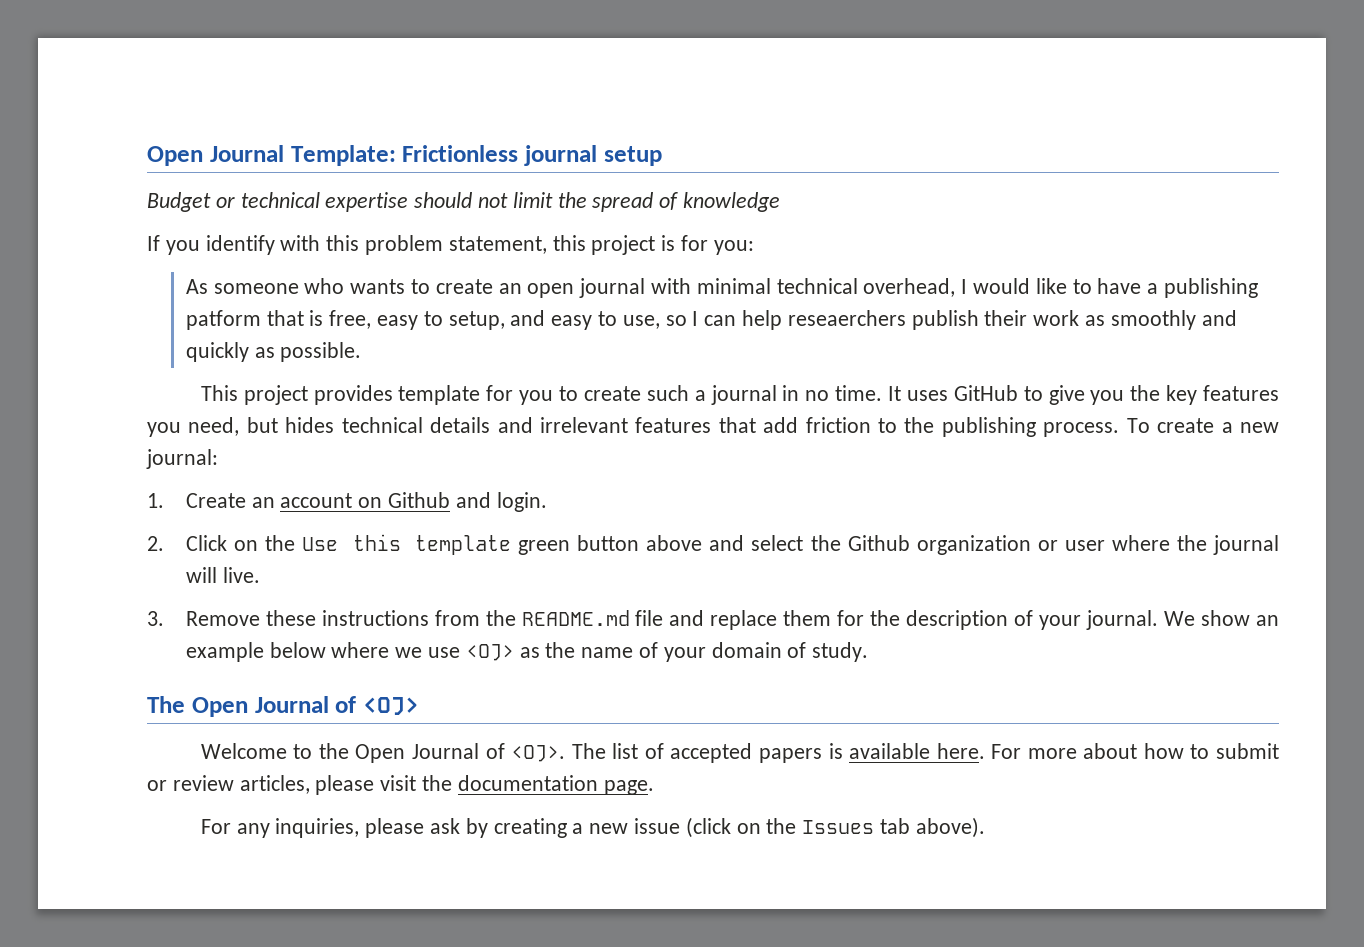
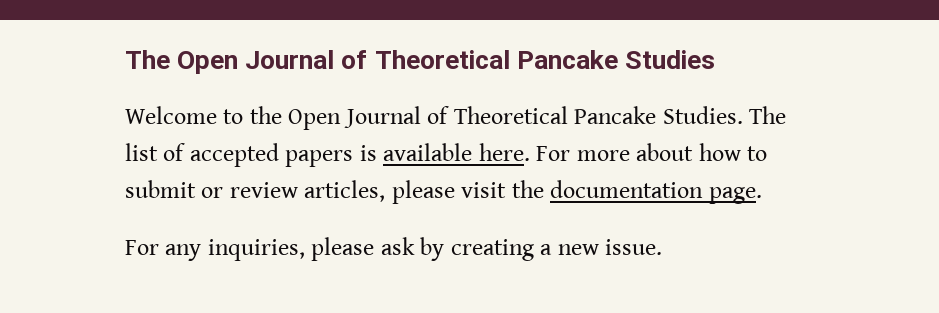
[147,145,662,166] [147,192,781,212] [147,235,754,255] [185,278,1258,298] [185,310,1237,330] [185,342,362,362] [200,385,1280,405] [147,417,1279,437] [146,449,218,469] [147,492,547,512] [147,534,1279,555] [185,567,260,583] [147,610,1279,630] [185,642,869,662] Open Journal Template: Frictionless journal setup // Budget or technical expertise should not limit the spread of knowledge // If you identify with this problem statement, this project is for you: // As someone who wants to create an open journal with minimal technical overhead, I would like to have a publishing patform that is free, easy to setup, and easy to use, so I can help reseaerchers publish their work as smoothly and quickly as possible. // This project provides template for you to create such a journal in no time. It uses GitHub to give you the key features you need, but hides technical details and irrelevant features that add friction to the publishing process. To create a new journal: // 1. Create an account on Github and login. // 2. Click on the Use this template green button above and select the Github organization or user where the journal will live. // 3. Remove these instructions from the README.md file and replace them for the description of your journal. We show an example below where we use <OJ> as the name of your domain of study. // -> (125, 59) none
[363,697,419,715] <OJ> -> [374,50,715,69] Theoretical Pancake Studies
[511,745,566,762] <OJ>. -> [453,106,743,124] Theoretical Pancake Studies.
[634,817,985,838] issue (click on the Issues tab above). -> [605,239,663,255] issue.

